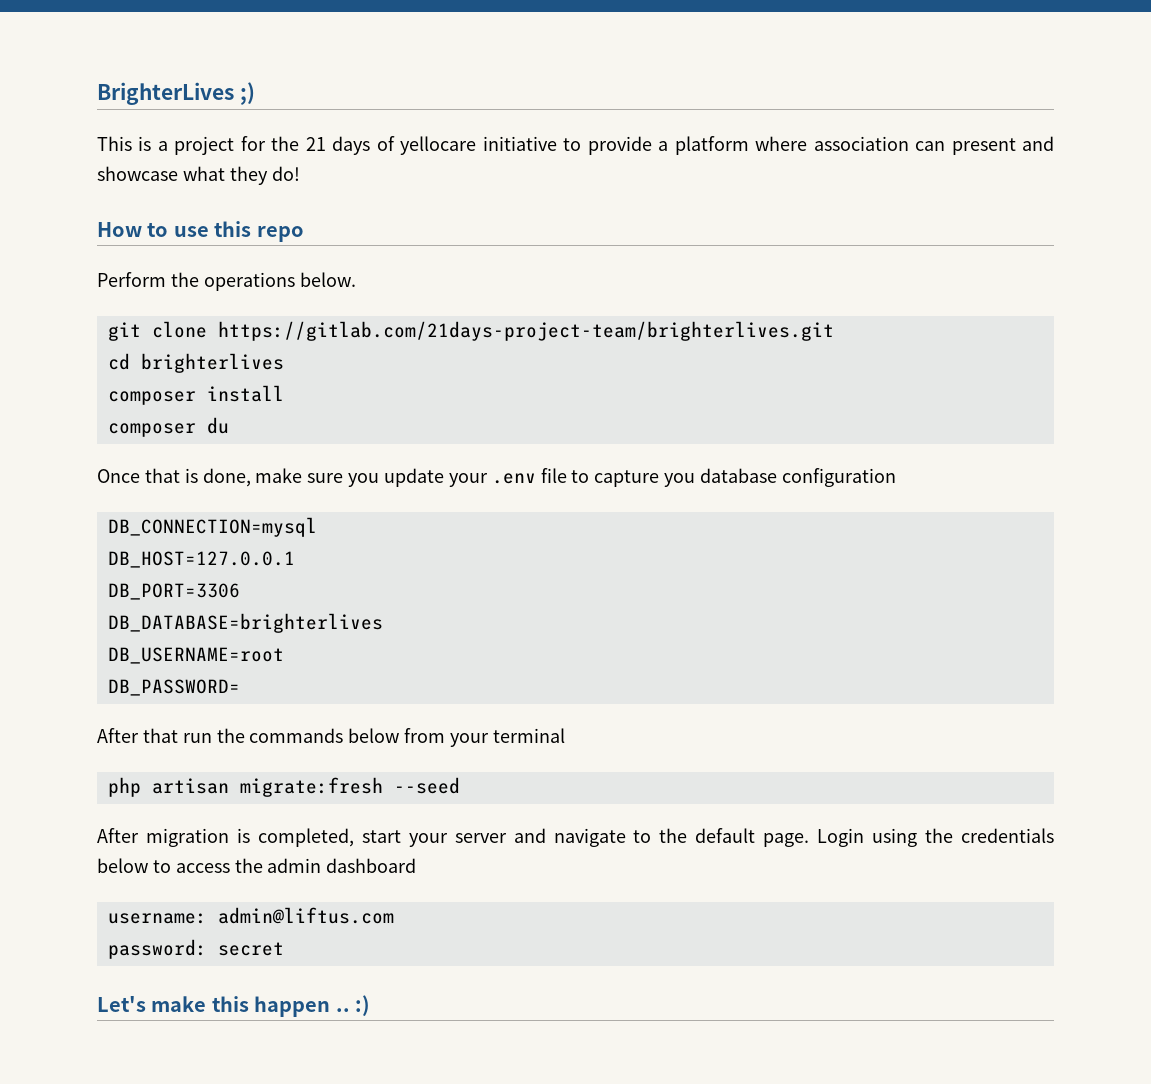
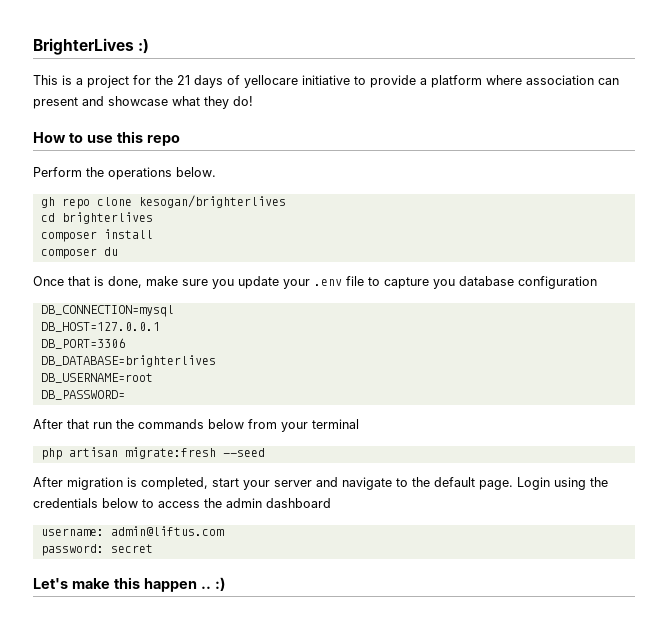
[239,82,255,105] ;) -> [138,39,150,54] :)
[107,321,834,341] git clone https://gitlab.com/21days-project-team/brighterlives.git -> [40,195,286,209] gh repo clone kesogan/brighterlives

